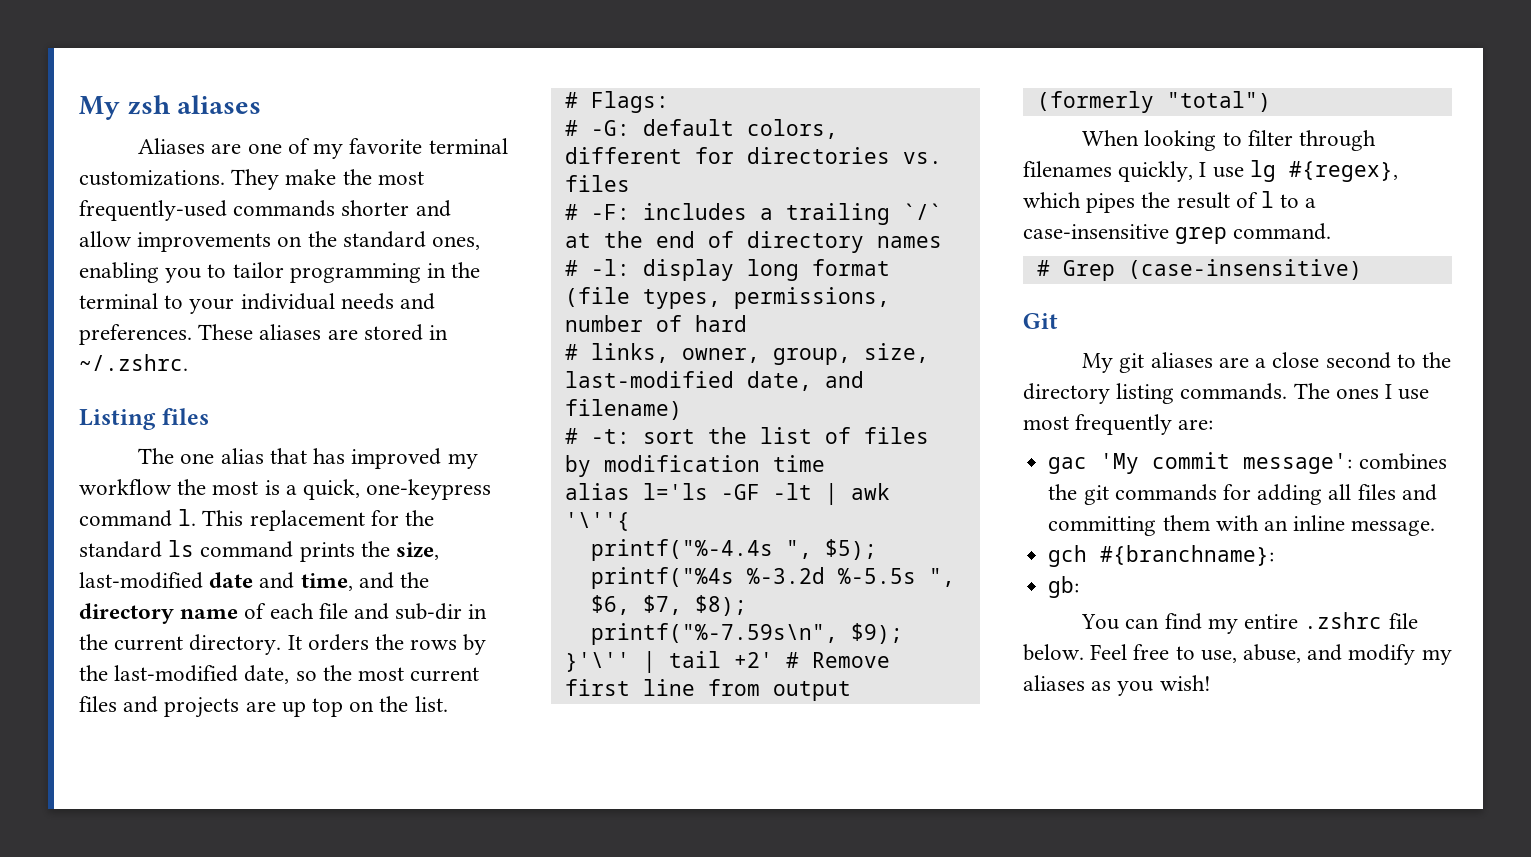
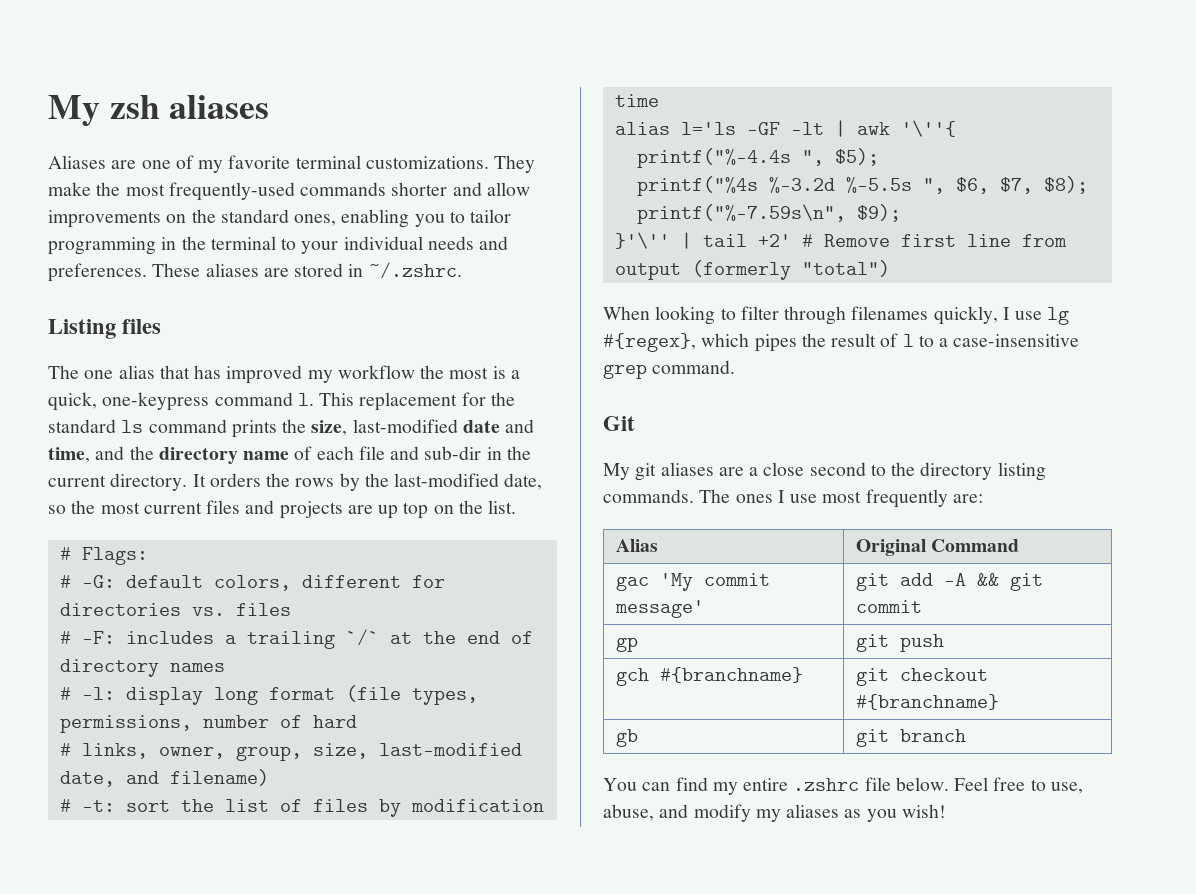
[1036,259,1362,281] // # Grep (case-insensitive) -> (736, 367) none
[1048,452,1447,474] [1048,484,1437,505] [1048,515,1436,536] [1048,545,1275,567] [1048,576,1080,598] // gac 'My commit message': combines the git commands for adding all files and committing them with an inline message. // gch #{branchname}: // gb: -> [615,539,658,552] [855,539,1020,556] [615,573,770,591] [614,600,704,618] [855,573,1043,591] [855,600,922,613] [615,637,638,652] [855,634,944,652] [615,667,803,686] [855,668,988,686] [855,694,999,710] [615,729,638,747] [855,729,966,747] // Alias | Original Command // gac 'My commit message' | git add -A && git commit // gp | git push // gch #{branchname} | git checkout #{branchname} // gb | git branch

